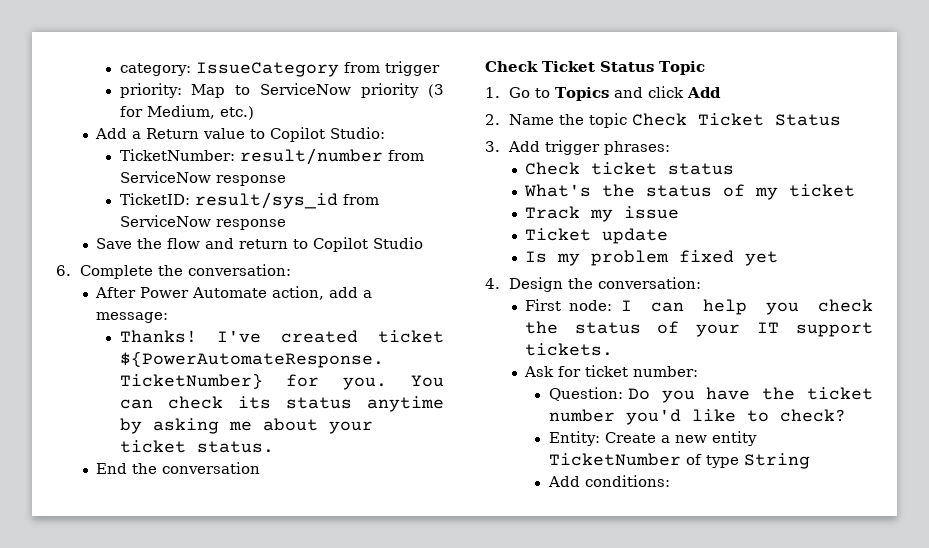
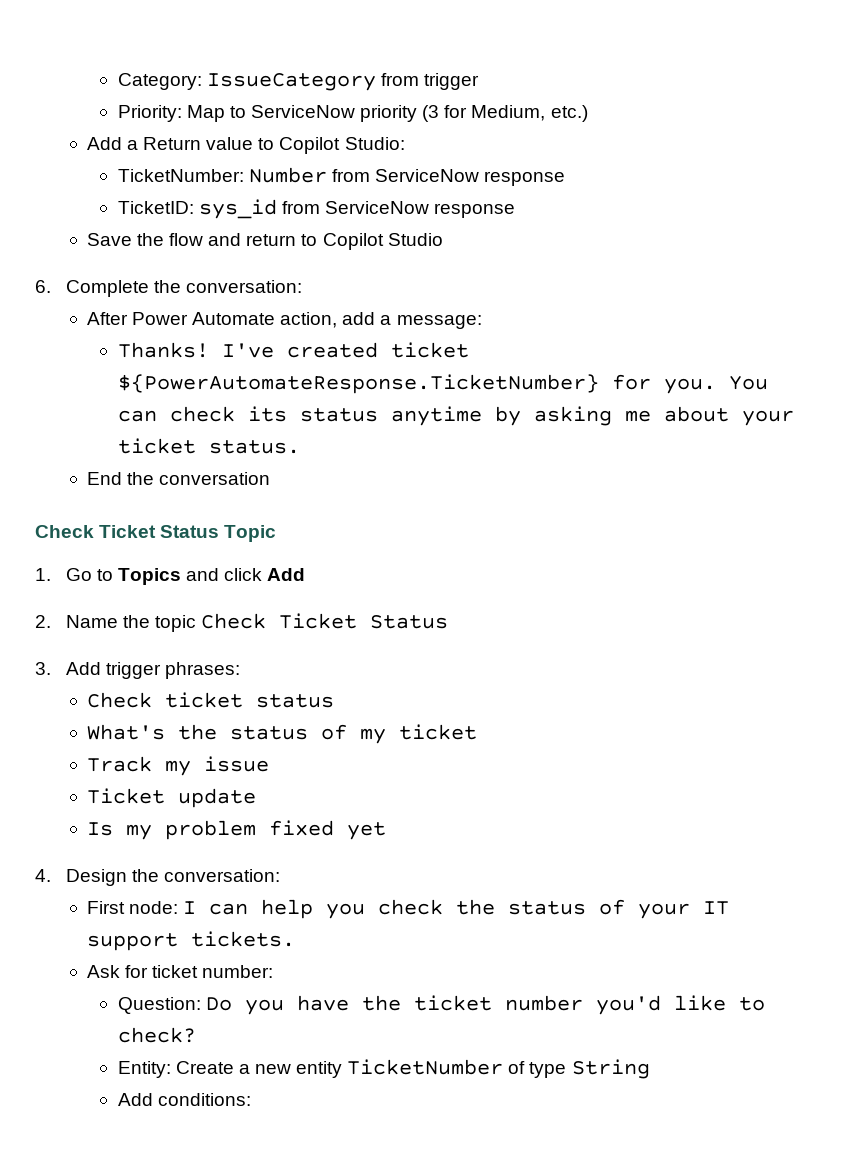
[119,63,191,76] category: -> [117,73,202,90] Category:
[119,83,182,98] priority: -> [117,105,182,122] Priority:
[239,148,383,165] result/number -> [248,167,327,183] Number
[194,192,338,209] result/sys_id -> [198,199,277,219] sys_id

